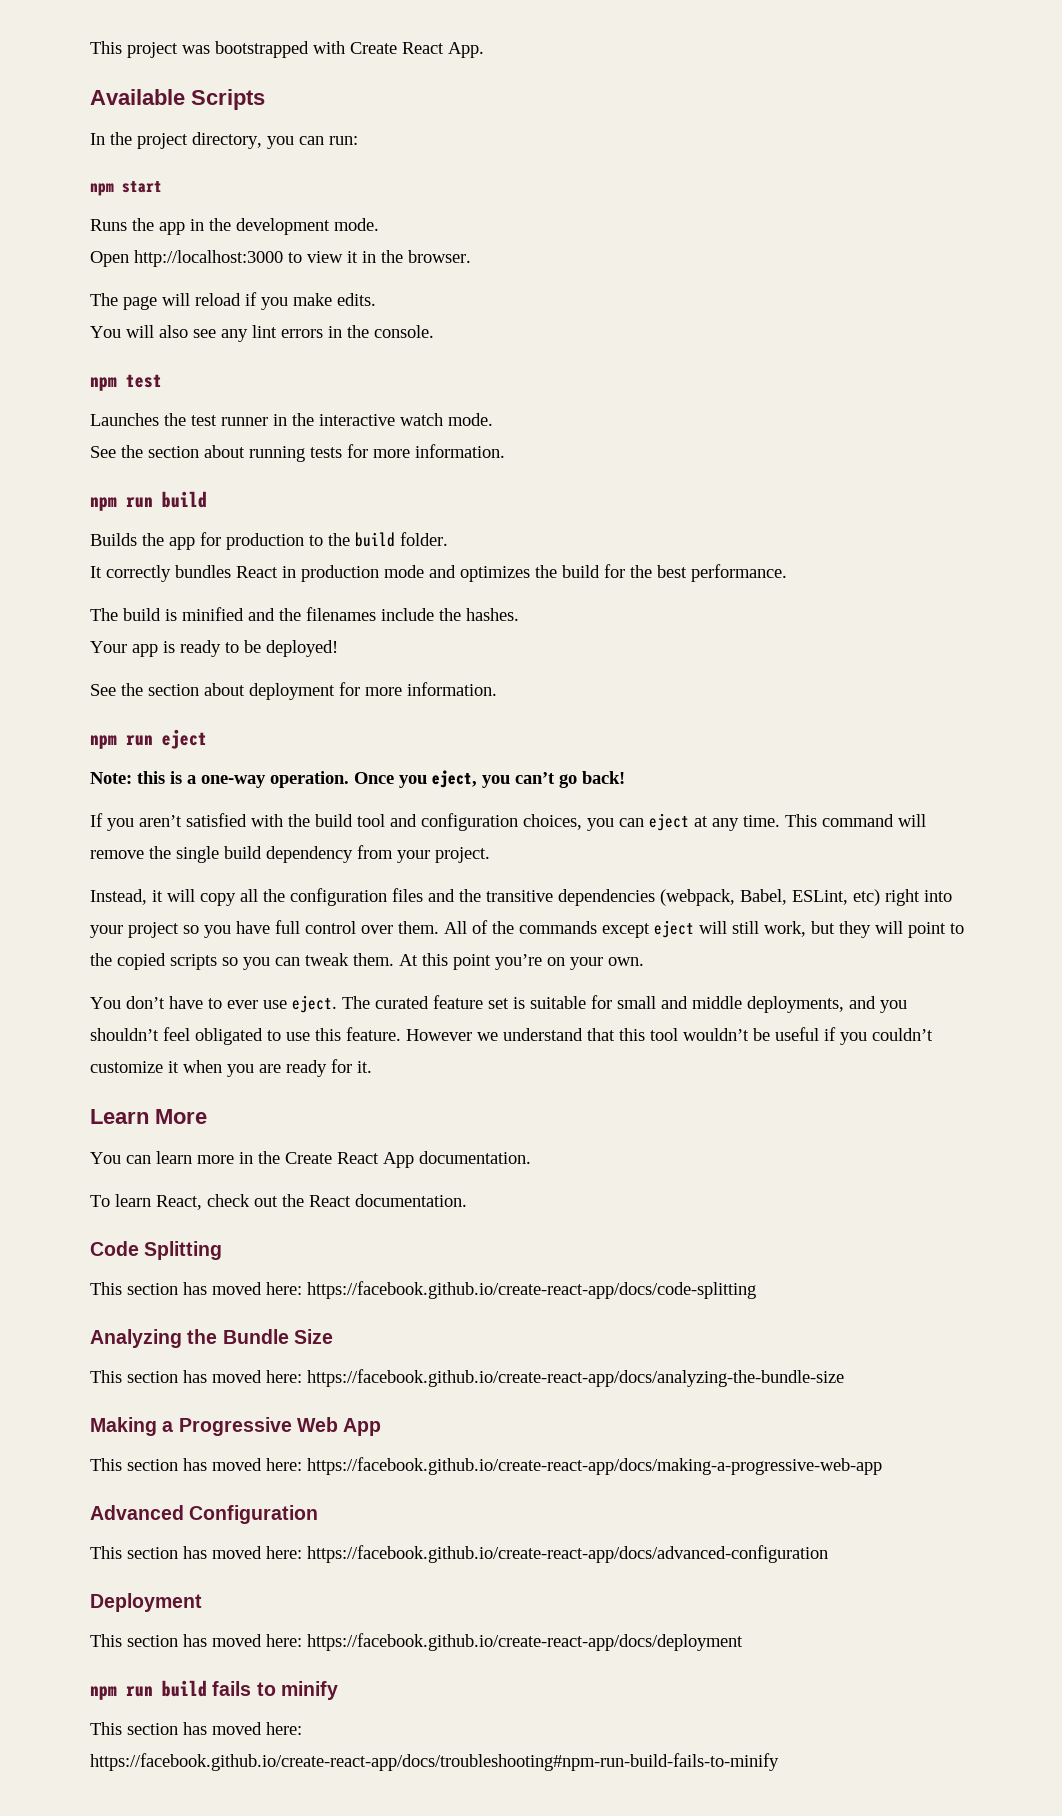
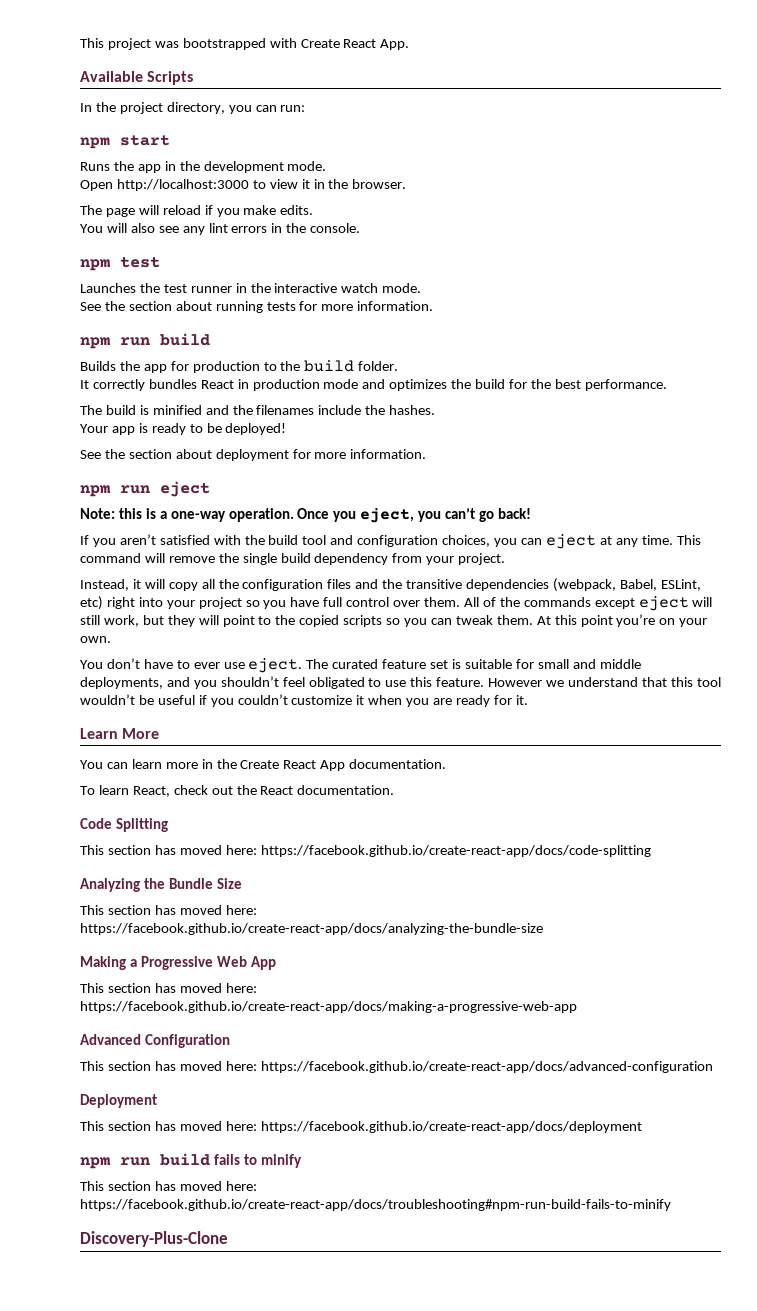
(779, 1762) none -> [80,1231,228,1247] // Discovery-Plus-Clone

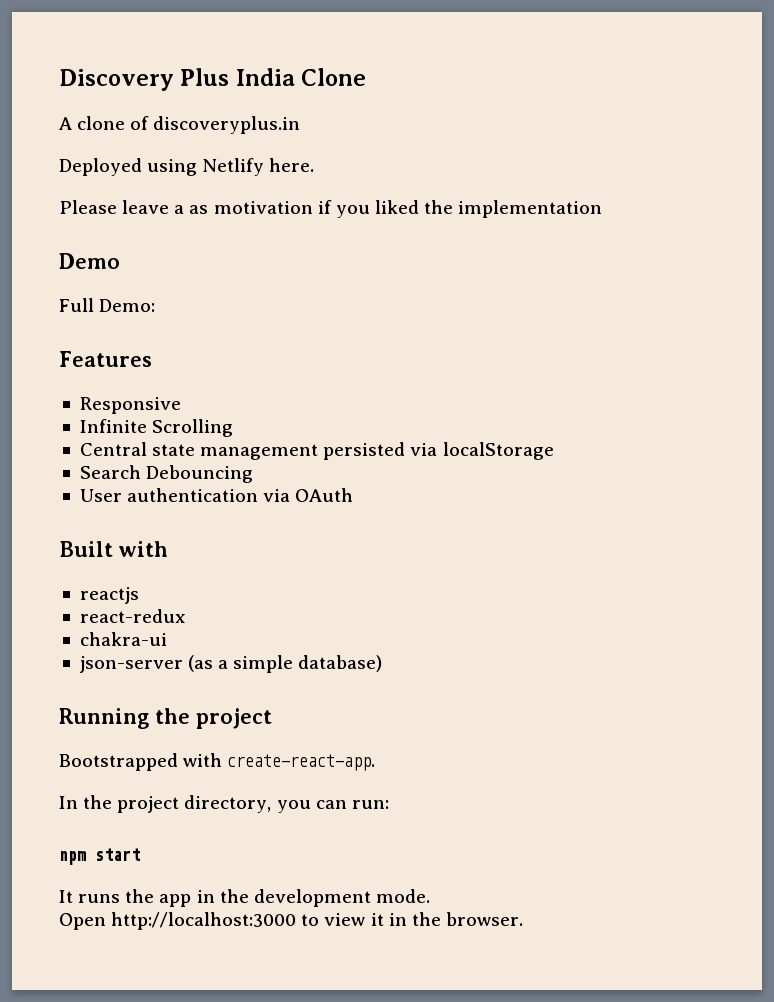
[80,38,410,50] [80,71,194,85] This project was bootstrapped with Create React App. // Available Scripts -> [59,68,367,91] [59,116,301,134] [59,158,315,176] [59,200,603,218] [59,253,120,269] [59,298,156,312] [59,351,152,367] [79,397,181,414] [79,419,234,437] [79,442,554,460] [79,465,254,483] [79,488,354,502] [59,541,168,557] [79,587,139,604] [79,609,186,623] [79,632,167,646] [79,655,383,673] [59,708,272,729] [59,753,376,771] Discovery Plus India Clone // A clone of discoveryplus.in // Deployed using Netlify here. // Please leave a as motivation if you liked the implementation // Demo // Full Demo: // Features // Responsive // Infinite Scrolling // Central state management persisted via localStorage // Search Debouncing // User authentication via OAuth // Built with // reactjs // react-redux // chakra-ui // json-server (as a simple database) // Running the project // Bootstrapped with create-react-app.
[80,162,110,171] Runs -> [59,890,121,903] It runs
[80,205,314,217] [80,223,361,235] [80,256,160,271] [80,283,422,293] [80,301,434,313] [80,333,210,349] [80,360,399,373] [80,379,667,391] [80,405,436,415] [80,423,287,435] [80,449,427,461] [80,481,210,497] [80,508,531,523] [80,534,701,549] [80,553,506,565] [80,578,701,592] [80,596,713,611] [80,614,708,627] [80,636,111,643] [80,658,641,673] [80,676,721,689] [80,694,528,707] [80,728,160,739] [80,759,447,771] [80,785,395,797] [80,818,169,832] [80,845,651,857] [80,878,243,892] [80,905,257,915] [80,923,543,935] [80,956,277,970] [80,983,257,993] [80,1001,577,1013] [80,1034,231,1048] [80,1061,713,1073] [80,1094,157,1108] [80,1121,642,1133] [80,1153,303,1169] [80,1181,257,1191] [80,1199,671,1211] [80,1231,228,1247] // The page will reload if you make edits. // You will also see any lint errors in the console. // npm test // Launches the test runner in the interactive watch mode. // See the section about running tests for more information. // npm run build // Builds the app for production to the build folder. // It correctly bundles React in production mode and optimizes the build for the best performance. // The build is minified and the filenames include the hashes. // Your app is ready to be deployed! // See the section about deployment for more information. // npm run eject // Note: this is a one-way operation. Once you eject, you can’t go back! // If you aren’t satisfied with the build tool and configuration choices, you can eject at any time. This command will remove the single build dependency from your project. // Instead, it will copy all the configuration files and the transitive dependencies (webpack, Babel, ESLint, etc) right into your project so you have full control over them. All of the commands except eject will still work, but they will point to the copied scripts so you can tweak them. At this point you’re on your own. // You don’t have to ever use eject. The curated feature set is suitable for small and middle deployments, and you shouldn’t feel obligated to use this feature. However we understand that this tool wouldn’t be useful if you couldn’t customize it when you are ready for it. // Learn More // You can learn more in the Create React App documentation. // To learn React, check out the React documentation. // Code Splitting // This section has moved here: https://facebook.github.io/create-react-app/docs/code-splitting // Analyzing the Bundle Size // This section has moved here: https://facebook.github.io/create-react-app/docs/analyzing-the-bundle-size // Making a Progressive Web App // This section has moved here: https://facebook.github.io/create-react-app/docs/making-a-progressive-web-app // Advanced Configuration // This section has moved here: https://facebook.github.io/create-react-app/docs/advanced-configuration // Deployment // This section has moved here: https://facebook.github.io/create-react-app/docs/deployment // npm run build fails to minify // This section has moved here: https://facebook.github.io/create-react-app/docs/troubleshooting#npm-run-build-fails-to-minify // Discovery-Plus-Clone -> (523, 919) none

